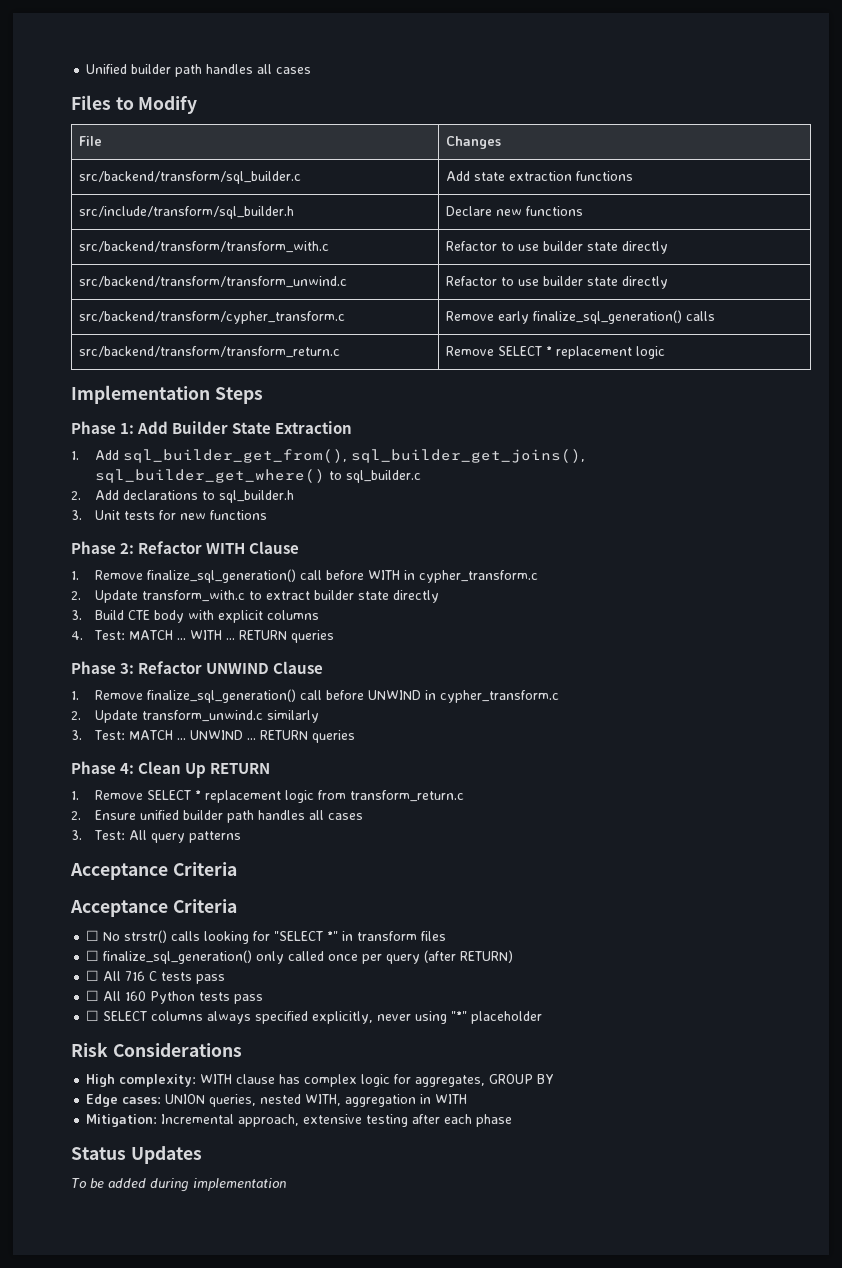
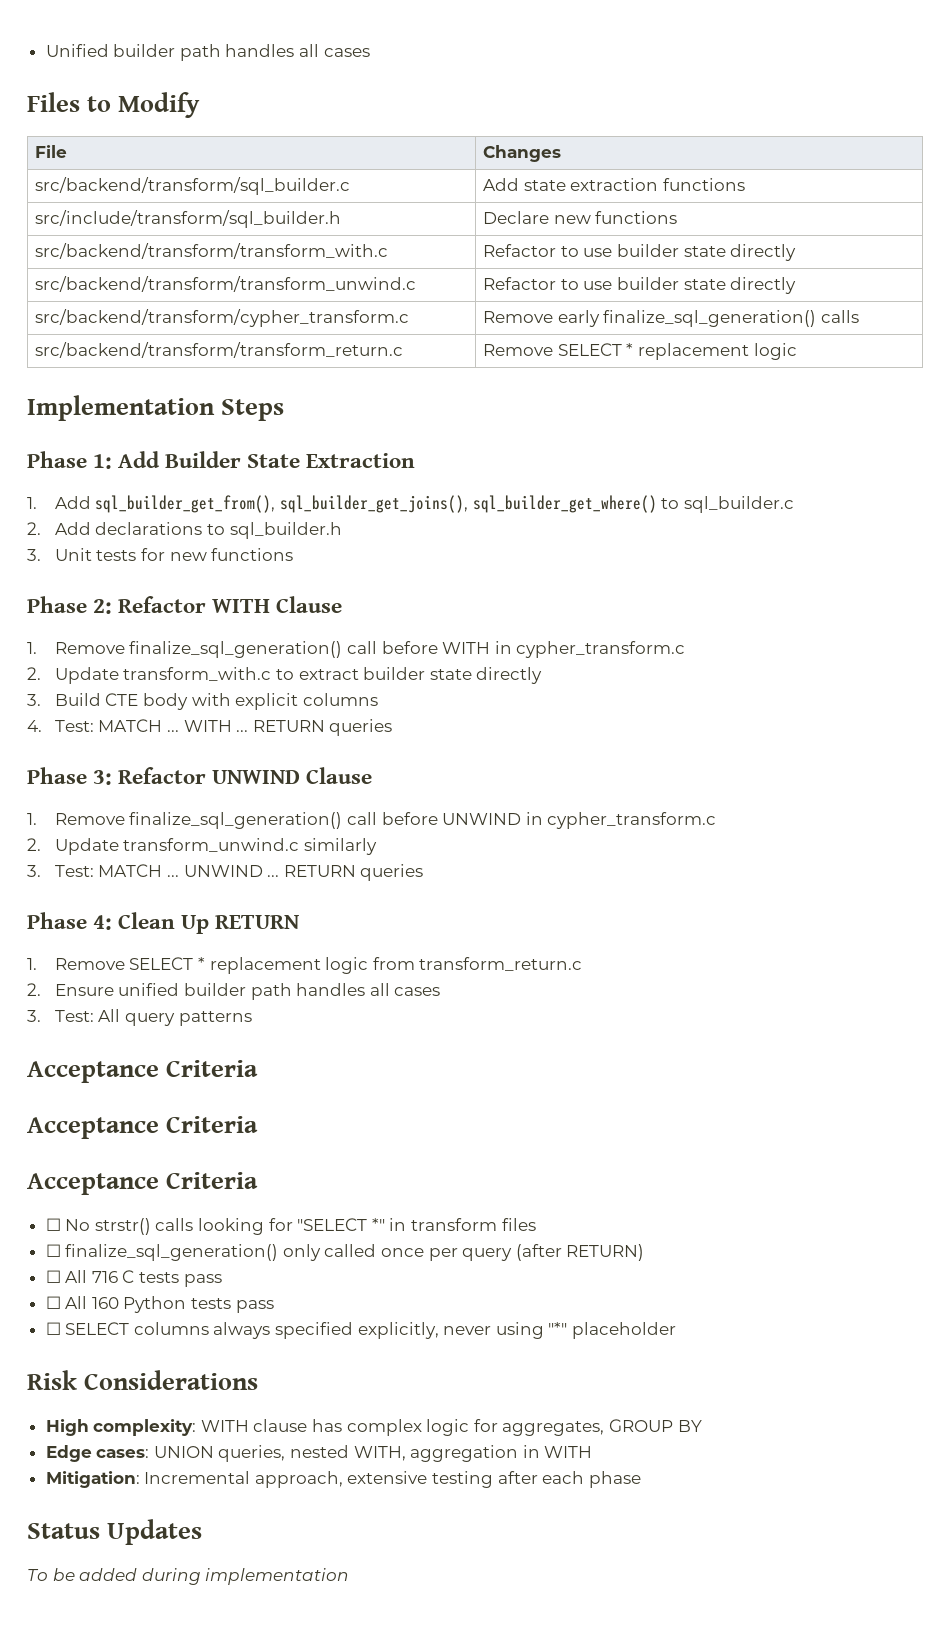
(237, 906) none -> [27,1172,259,1195] // Acceptance Criteria

